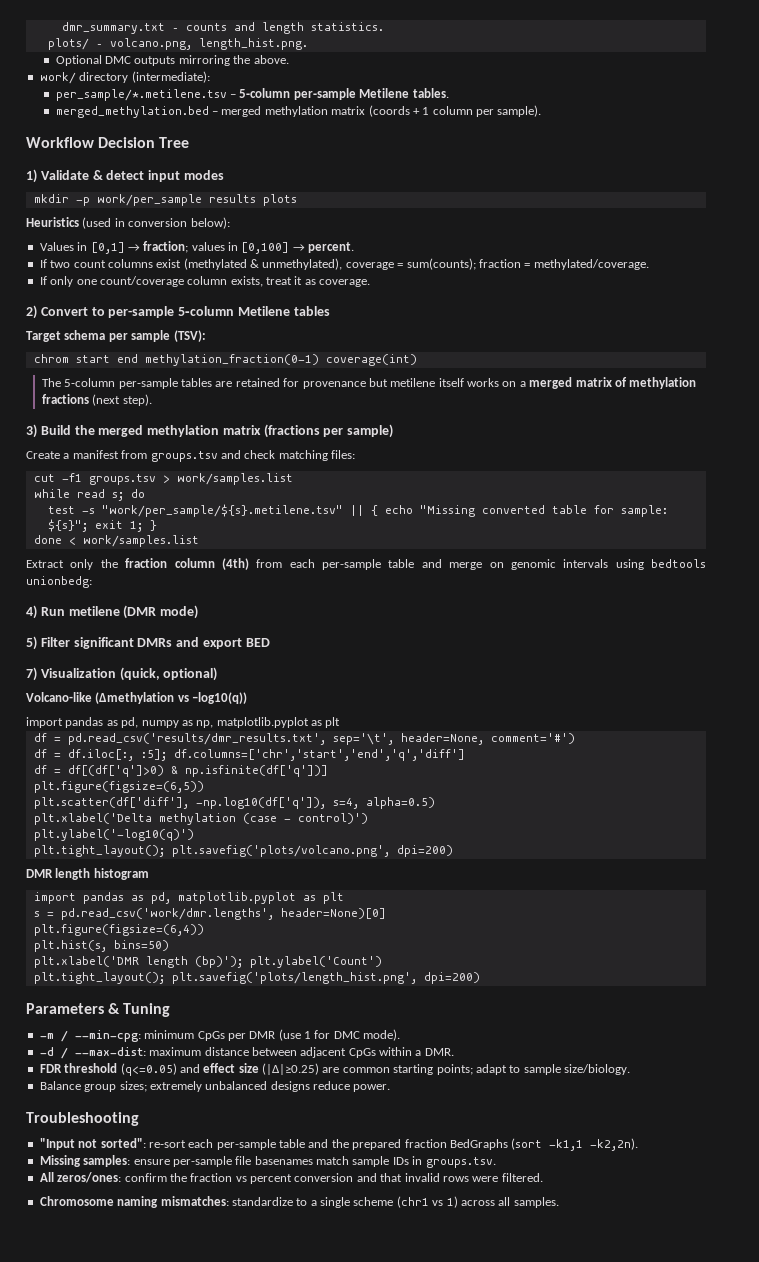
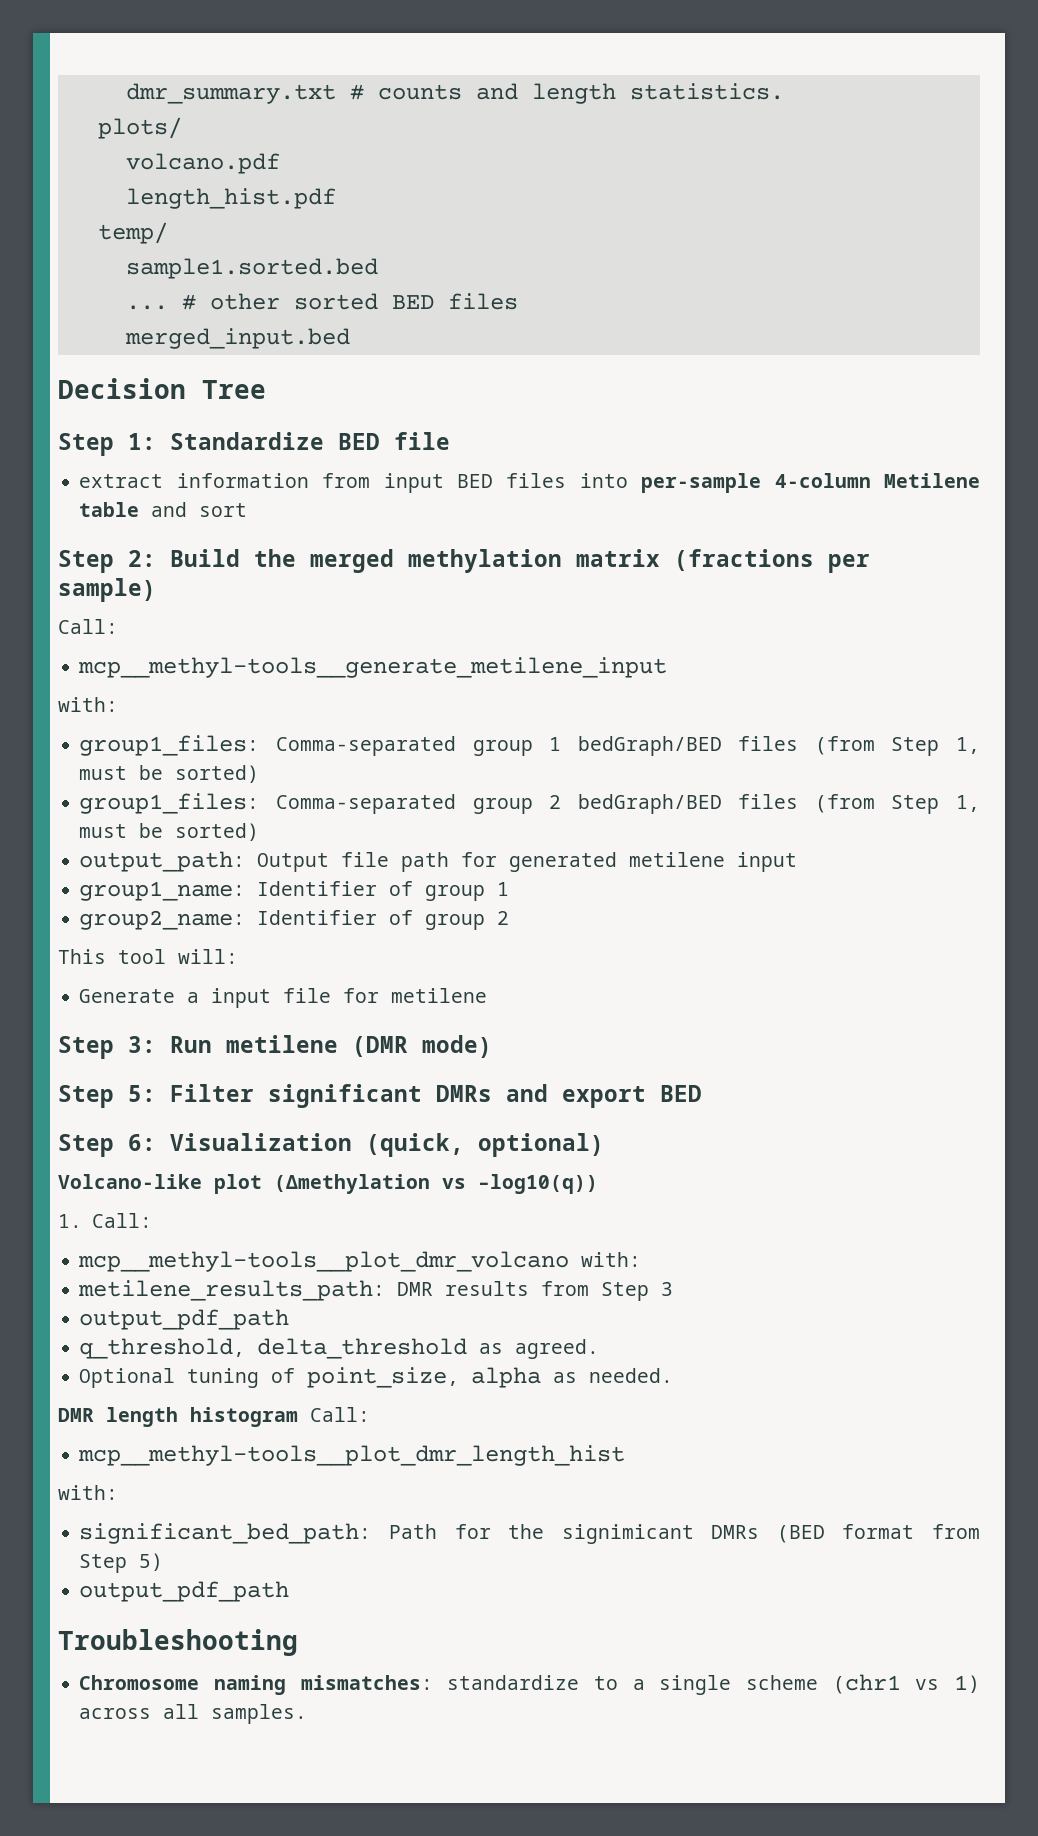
[171,28,179,31] – -> [349,84,364,100] #
[95,38,308,50] [55,55,289,66] [39,71,210,84] [55,88,449,101] [55,105,542,118] [26,137,190,148] [26,169,224,183] [33,194,297,206] [26,217,230,229] [39,241,355,254] [39,258,649,270] [39,276,371,287] [26,305,330,319] [26,330,206,342] [33,354,417,366] [41,377,697,389] [41,394,152,406] [26,424,37,438] – volcano.png, length_hist.png. // Optional DMC outputs mirroring the above. // work/ directory (intermediate): // per_sample/*.metilene.tsv – 5‑column per‑sample Metilene tables. // merged_methylation.bed – merged methylation matrix (coords + 1 column per sample). // Workflow Decision Tree // 1) Validate & detect input modes // mkdir -p work/per_sample results plots // Heuristics (used in conversion below): // Values in [0,1] → fraction; values in [0,100] → percent. // If two count columns exist (methylated & unmethylated), coverage = sum(counts); fraction = methylated/coverage. // If only one count/coverage column exists, treat it as coverage. // 2) Convert to per-sample 5‑column Metilene tables // Target schema per sample (TSV): // chrom start end methylation_fraction(0-1) coverage(int) // The 5‑column per‑sample tables are retained for provenance but metilene itself works on a merged matrix of methylation fractions (next step). // 3) -> [125,153,280,174] [125,188,336,209] [97,222,168,244] [125,258,378,279] [125,293,518,310] [124,328,350,349] [58,378,266,399] [58,432,450,456] [79,473,980,493] [79,502,248,517] [58,550,156,573] // volcano.pdf // length_hist.pdf // temp/ // sample1.sorted.bed // ... # other sorted BED files // merged_input.bed // Decision Tree // Step 1: Standardize BED file // extract information from input BED files into per‑sample 4‑column Metilene table and sort // Step 2:
[26,450,355,462] [33,473,293,485] [33,489,145,501] [47,504,668,517] [47,519,157,532] [33,535,199,547] [26,558,706,570] [26,576,92,588] [26,605,37,619] Create a manifest from groups.tsv and check matching files: // cut -f1 groups.tsv > work/samples.list // while read s; do // test -s "work/per_sample/${s}.metilene.tsv" || { echo "Missing converted table for sample: ${s}"; exit 1; } // done < work/samples.list // Extract only the fraction column (4th) from each per-sample table and merge on genomic intervals using bedtools unionbedg: // 4) -> [58,619,118,634] [78,657,668,678] [58,697,118,712] [79,735,981,756] [79,765,260,783] [79,793,981,814] [79,823,260,841] [79,851,798,872] [79,881,510,901] [79,910,510,930] [58,949,238,964] [79,988,488,1008] [58,1036,156,1059] Call: // mcp__methyl-tools__generate_metilene_input // with: // group1_files: Comma-separated group 1 bedGraph/BED files (from Step 1, must be sorted) // group1_files: Comma-separated group 2 bedGraph/BED files (from Step 1, must be sorted) // output_path: Output file path for generated metilene input // group1_name: Identifier of group 1 // group2_name: Identifier of group 2 // This tool will: // Generate a input file for metilene // Step 3:
[26,636,37,650] 5) -> [58,1085,156,1108] Step 5:
[26,667,37,681] 7) -> [58,1134,156,1157] Step 6:
(92, 697) none -> [214,1174,262,1194] plot
[26,717,341,728] [33,733,575,745] [33,749,465,761] [33,765,328,777] [33,781,204,793] [33,797,435,809] [33,813,368,825] [33,829,194,841] [33,845,453,857] [26,868,149,880] [33,892,344,904] [33,908,386,920] [33,924,204,936] [33,940,169,952] [33,956,382,968] [33,972,480,984] [26,1003,171,1017] [39,1029,401,1042] [39,1047,454,1059] [39,1063,630,1076] [39,1081,391,1092] [26,1112,139,1126] [39,1138,639,1151] [39,1155,496,1168] [39,1172,543,1184] import pandas as pd, numpy as np, matplotlib.pyplot as plt // df = pd.read_csv('results/dmr_results.txt', sep='\t', header=None, comment='#') // df = df.iloc[:, :5]; df.columns=['chr','start','end','q','diff'] // df = df[(df['q']>0) & np.isfinite(df['q'])] // plt.figure(figsize=(6,5)) // plt.scatter(df['diff'], -np.log10(df['q']), s=4, alpha=0.5) // plt.xlabel('Delta methylation (case - control)') // plt.ylabel('-log10(q)') // plt.tight_layout(); plt.savefig('plots/volcano.png', dpi=200) // DMR length histogram // import pandas as pd, matplotlib.pyplot as plt // s = pd.read_csv('work/dmr.lengths', header=None)[0] // plt.figure(figsize=(6,4)) // plt.hist(s, bins=50) // plt.xlabel('DMR length (bp)'); plt.ylabel('Count') // plt.tight_layout(); plt.savefig('plots/length_hist.png', dpi=200) // Parameters & Tuning // -m / --min-cpg: minimum CpGs per DMR (use 1 for DMC mode). // -d / --max-dist: maximum distance between adjacent CpGs within a DMR. // FDR threshold (q<=0.05) and effect size (|Δ|≥0.25) are common starting points; adapt to sample size/biology. // Balance group sizes; extremely unbalanced designs reduce power. // Troubleshooting // "Input not sorted": re‑sort each per-sample table and the prepared fraction BedGraphs (sort -k1,1 -k2,2n). // Missing samples: ensure per-sample file basenames match sample IDs in groups.tsv. // All zeros/ones: confirm the fraction vs percent conversion and that invalid rows were filtered. -> [58,1213,152,1228] [78,1251,642,1272] [78,1280,674,1301] [79,1309,290,1330] [79,1338,600,1359] [79,1367,674,1388] [58,1407,370,1427] [78,1445,626,1466] [58,1485,118,1500] [79,1523,981,1544] [79,1553,164,1573] [79,1581,290,1602] [58,1629,298,1656] 1. Call: // mcp__methyl-tools__plot_dmr_volcano with: // metilene_results_path: DMR results from Step 3 // output_pdf_path // q_threshold, delta_threshold as agreed. // Optional tuning of point_size, alpha as needed. // DMR length histogram Call: // mcp__methyl-tools__plot_dmr_length_hist // with: // significant_bed_path: Path for the signimicant DMRs (BED format from Step 5) // output_pdf_path // Troubleshooting

